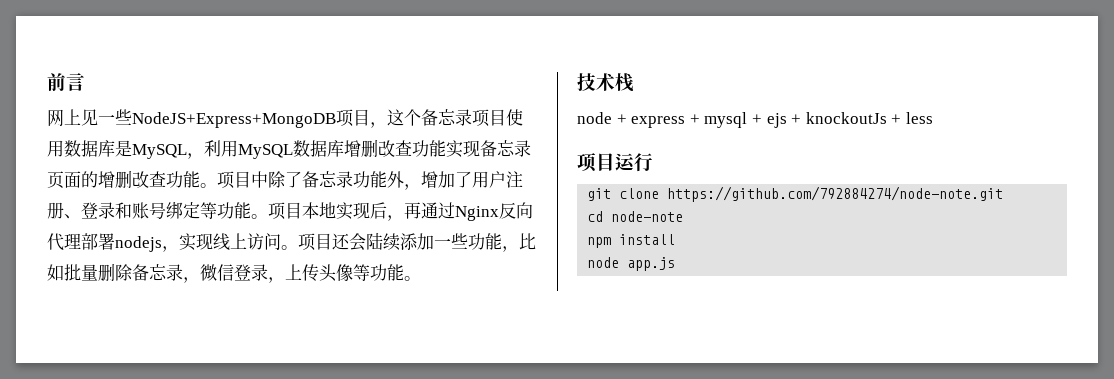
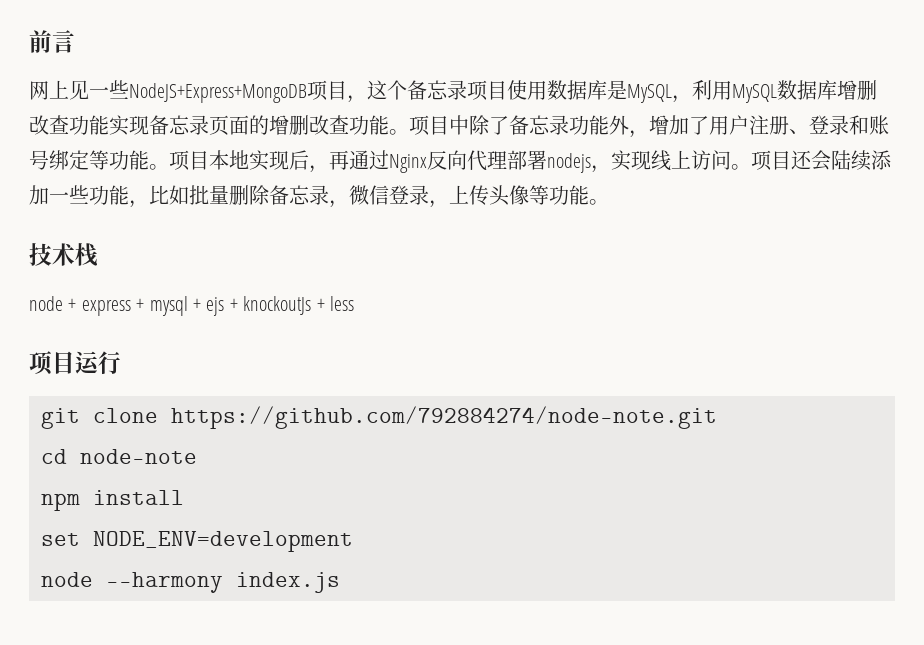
[587,257,676,271] // node app.js -> [41,531,353,552] [41,572,340,593] // set NODE_ENV=development // node --harmony index.js

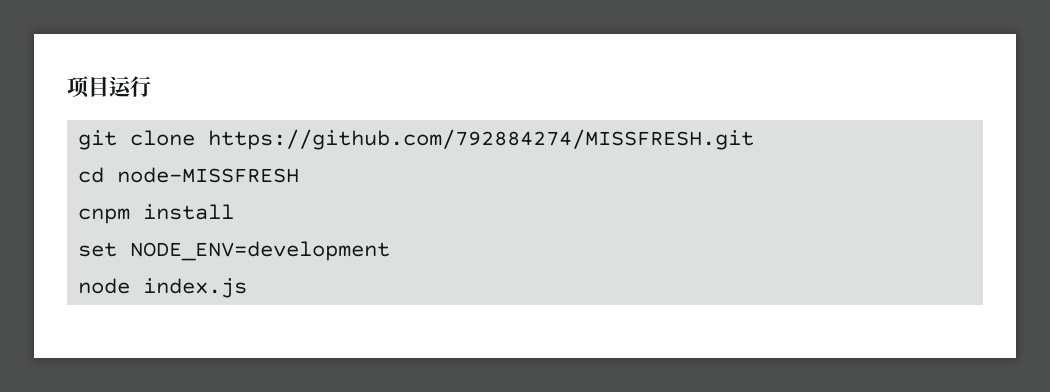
[29,30,75,53] [29,80,877,103] [29,115,889,138] [29,150,892,173] [29,185,609,208] [29,243,98,267] [29,296,354,316] 前言 // 网上见一些NodeJS+Express+MongoDB项目，这个备忘录项目使用数据库是MySQL，利用MySQL数据库增删改查功能实现备忘录页面的增删改查功能。项目中除了备忘录功能外，增加了用户注册、登录和账号绑定等功能。项目本地实现后，再通过Nginx反向代理部署nodejs，实现线上访问。项目还会陆续添加一些功能，比如批量删除备忘录，微信登录，上传头像等功能。 // 技术栈 // node + express + mysql + ejs + knockoutJs + less // -> (67, 87) none
[171,406,717,429] https://github.com/792884274/node-note.git -> [207,129,754,150] https://github.com/792884274/MISSFRESH.git
[80,449,197,464] [41,493,80,511] node-note // npm -> [116,167,299,183] [77,208,130,224] node-MISSFRESH // cnpm
[106,572,223,593] --harmony -> (130, 286) none

